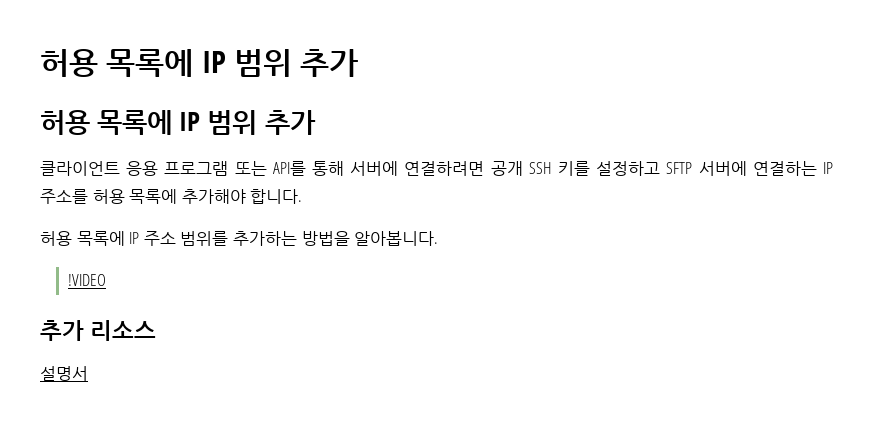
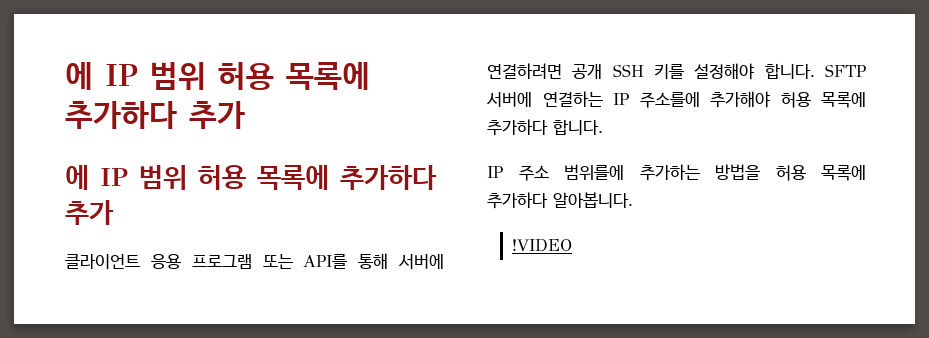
[40,49,359,77] [40,110,258,135] 허용 목록에 IP 범위 추가 // 허용 목록에 IP 범위 -> [65,62,370,90] [65,101,245,129] [65,165,437,190] 에 IP 범위 허용 목록에 추가하다 추가 // 에 IP 범위 허용 목록에 추가하다
[596,161,661,176] 설정하고 -> [694,63,815,80] 설정해야 합니다.
[40,189,246,204] 주소를 허용 목록에 추가해야 -> [639,91,866,108] [487,119,548,136] 주소를에 추가해야 허용 목록에 추가하다
[40,231,350,246] 허용 목록에 IP 주소 범위를 추가하는 방법을 -> [487,164,866,181] [487,192,548,209] IP 주소 범위를에 추가하는 방법을 허용 목록에 추가하다
[40,320,157,341] [40,366,88,381] // 추가 리소스 // 설명서 -> (573, 245) none

